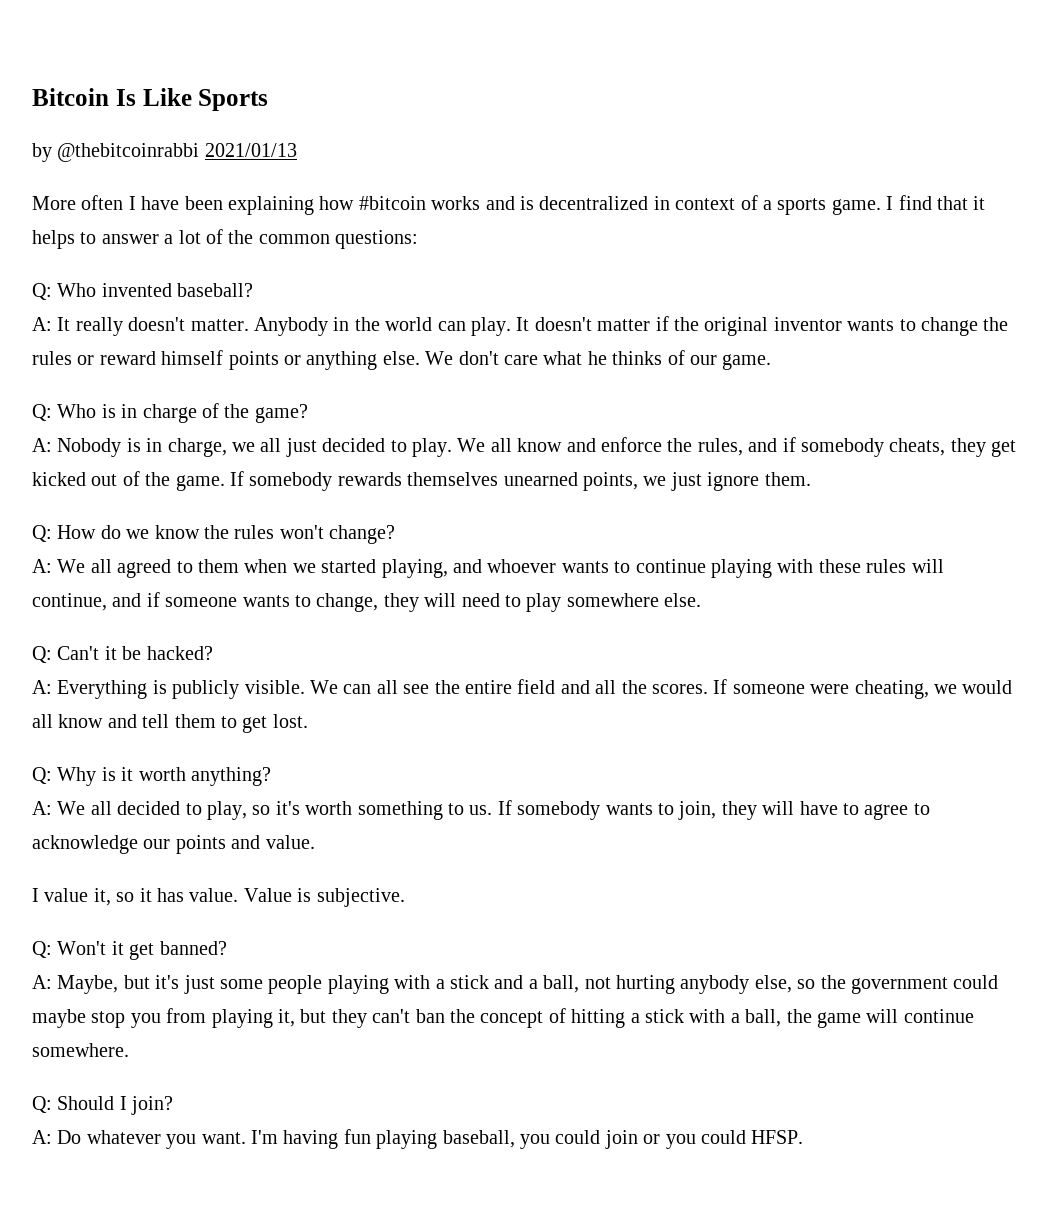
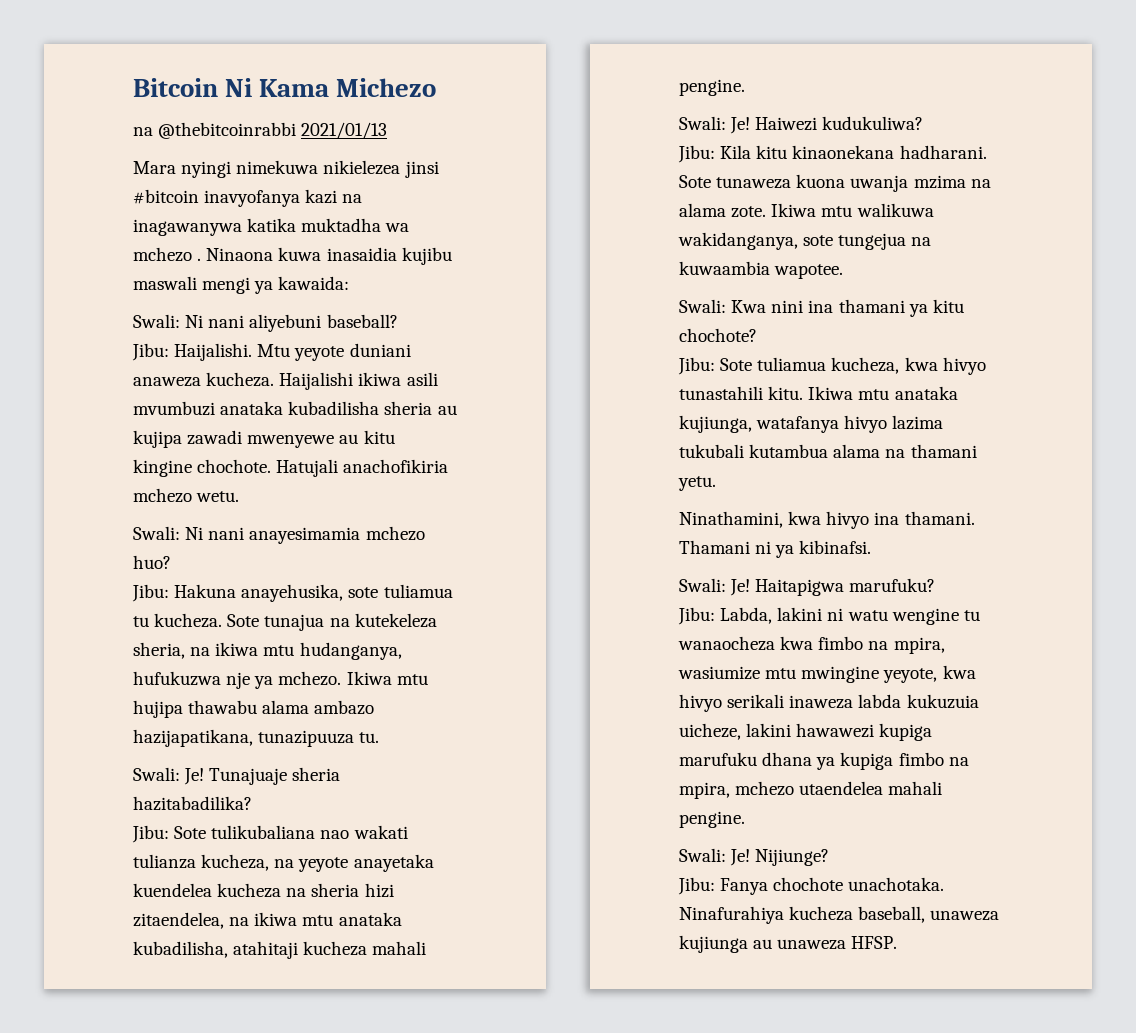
[115,88,269,111] [32,143,297,162] [32,195,986,215] [32,229,419,249] [32,283,254,300] [32,316,1009,336] [32,350,772,370] [32,403,308,423] [32,437,1017,457] [32,471,811,491] [32,525,396,544] [32,559,944,578] [32,592,702,612] [32,646,213,663] [32,679,1013,699] [32,714,308,733] [32,767,271,786] [32,800,930,820] [32,835,315,854] [32,888,405,907] [32,941,227,960] [32,975,999,994] [32,1008,974,1028] [32,1043,129,1057] [32,1096,174,1115] [32,1129,746,1149] Is Like Sports // by @thebitcoinrabbi 2021/01/13 // More often I have been explaining how #bitcoin works and is decentralized in context of a sports game. I find that it helps to answer a lot of the common questions: // Q: Who invented baseball? // A: It really doesn't matter. Anybody in the world can play. It doesn't matter if the original inventor wants to change the rules or reward himself points or anything else. We don't care what he thinks of our game. // Q: Who is in charge of the game? // A: Nobody is in charge, we all just decided to play. We all know and enforce the rules, and if somebody cheats, they get kicked out of the game. If somebody rewards themselves unearned points, we just ignore them. // Q: How do we know the rules won't change? // A: We all agreed to them when we started playing, and whoever wants to continue playing with these rules will continue, and if someone wants to change, they will need to play somewhere else. // Q: Can't it be hacked? // A: Everything is publicly visible. We can all see the entire field and all the scores. If someone were cheating, we would all know and tell them to get lost. // Q: Why is it worth anything? // A: We all decided to play, so it's worth something to us. If somebody wants to join, they will have to agree to acknowledge our points and value. // I value it, so it has value. Value is subjective. // Q: Won't it get banned? // A: Maybe, but it's just some people playing with a stick and a ball, not hurting anybody else, so the government could maybe stop you from playing it, but they can't ban the concept of hitting a stick with a ball, the game will continue somewhere. // Q: Should I join? // A: Do whatever you want. I'm having fun playing baseball, you could join or you could -> [225,78,437,97] [133,122,388,139] [133,160,439,178] [133,189,363,207] [133,218,410,236] [133,247,452,265] [133,276,350,294] [133,314,398,332] [132,343,411,361] [133,372,438,390] [133,401,457,416] [133,430,395,448] [133,459,449,477] [133,488,240,503] [133,526,425,544] [133,555,171,569] [132,584,453,602] [133,613,437,631] [133,642,402,660] [133,671,428,689] [133,700,375,718] [133,729,380,747] [133,767,341,785] [133,796,252,811] [132,825,408,843] [133,854,434,872] [133,883,394,898] [133,912,402,929] [133,941,427,959] [679,79,745,96] [679,116,924,134] [678,145,987,163] [679,174,991,192] [679,203,934,218] [678,232,932,250] [679,261,844,279] [679,299,964,317] [679,328,757,342] [678,357,986,375] [679,386,958,400] [679,415,944,433] [679,444,977,458] [678,476,716,491] [679,511,975,529] [679,540,872,558] [679,578,936,596] [678,607,980,625] [678,636,945,654] [678,665,976,683] [679,694,979,712] [679,723,933,741] [679,752,969,770] [679,781,943,799] [679,811,745,828] [679,848,830,866] [678,877,945,895] [679,906,1000,924] [679,935,847,953] Ni Kama Michezo // na @thebitcoinrabbi 2021/01/13 // Mara nyingi nimekuwa nikielezea jinsi #bitcoin inavyofanya kazi na inagawanywa katika muktadha wa mchezo . Ninaona kuwa inasaidia kujibu maswali mengi ya kawaida: // Swali: Ni nani aliyebuni baseball? // Jibu: Haijalishi. Mtu yeyote duniani anaweza kucheza. Haijalishi ikiwa asili mvumbuzi anataka kubadilisha sheria au kujipa zawadi mwenyewe au kitu kingine chochote. Hatujali anachofikiria mchezo wetu. // Swali: Ni nani anayesimamia mchezo huo? // Jibu: Hakuna anayehusika, sote tuliamua tu kucheza. Sote tunajua na kutekeleza sheria, na ikiwa mtu hudanganya, hufukuzwa nje ya mchezo. Ikiwa mtu hujipa thawabu alama ambazo hazijapatikana, tunazipuuza tu. // Swali: Je! Tunajuaje sheria hazitabadilika? // Jibu: Sote tulikubaliana nao wakati tulianza kucheza, na yeyote anayetaka kuendelea kucheza na sheria hizi zitaendelea, na ikiwa mtu anataka kubadilisha, atahitaji kucheza mahali pengine. // Swali: Je! Haiwezi kudukuliwa? // Jibu: Kila kitu kinaonekana hadharani. Sote tunaweza kuona uwanja mzima na alama zote. Ikiwa mtu walikuwa wakidanganya, sote tungejua na kuwaambia wapotee. // Swali: Kwa nini ina thamani ya kitu chochote? // Jibu: Sote tuliamua kucheza, kwa hivyo tunastahili kitu. Ikiwa mtu anataka kujiunga, watafanya hivyo lazima tukubali kutambua alama na thamani yetu. // Ninathamini, kwa hivyo ina thamani. Thamani ni ya kibinafsi. // Swali: Je! Haitapigwa marufuku? // Jibu: Labda, lakini ni watu wengine tu wanaocheza kwa fimbo na mpira, wasiumize mtu mwingine yeyote, kwa hivyo serikali inaweza labda kukuzuia uicheze, lakini hawawezi kupiga marufuku dhana ya kupiga fimbo na mpira, mchezo utaendelea mahali pengine. // Swali: Je! Nijiunge? // Jibu: Fanya chochote unachotaka. Ninafurahiya kucheza baseball, unaweza kujiunga au unaweza

